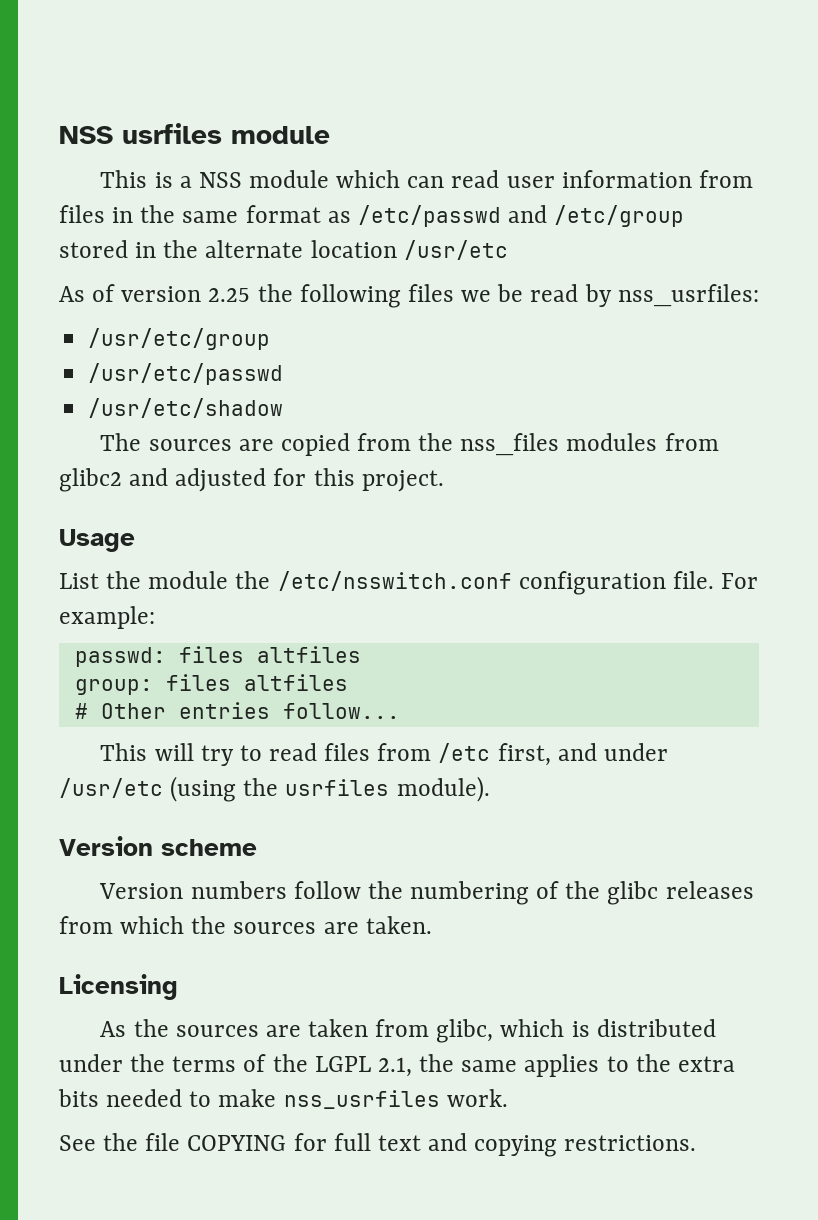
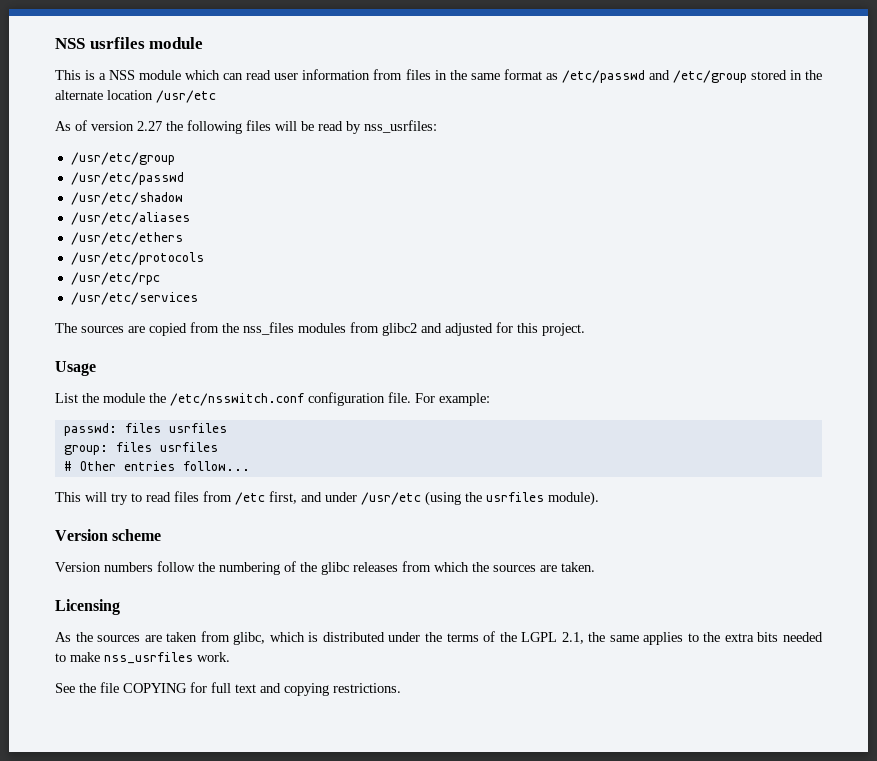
[208,288,251,302] 2.25 -> [137,121,162,131] 2.27
[461,290,492,302] we -> [275,121,297,131] will
(284, 408) none -> [70,212,190,225] [70,232,183,245] [70,252,204,265] [70,272,160,285] [70,292,198,305] // /usr/etc/aliases // /usr/etc/ethers // /usr/etc/protocols // /usr/etc/rpc // /usr/etc/services
[256,646,361,663] altfiles -> [168,423,227,433] usrfiles
[243,674,348,691] altfiles -> [159,442,218,452] usrfiles

